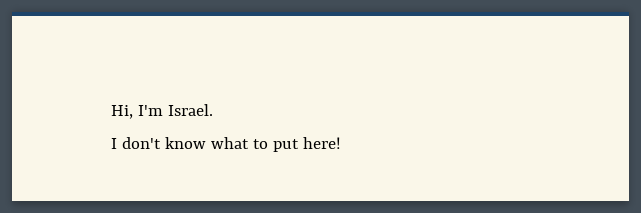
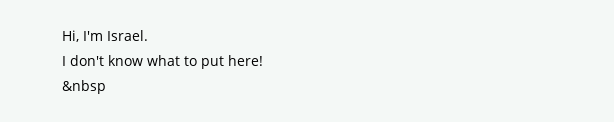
(341, 143) none -> [62,80,106,94] // &nbsp

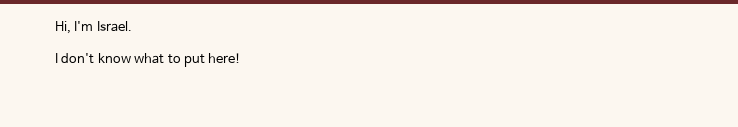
[62,80,106,94] // &nbsp -> (242, 58) none

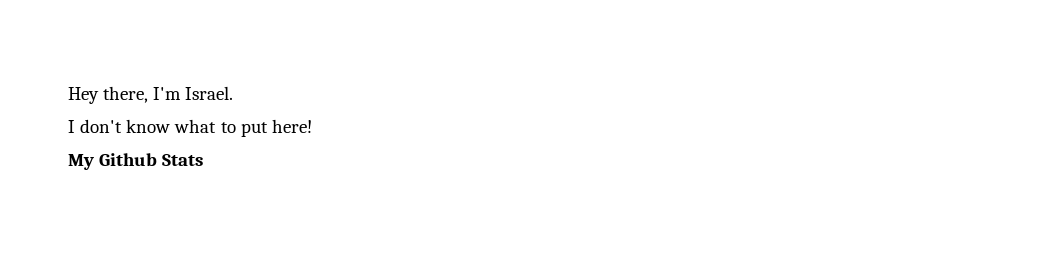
[55,21,71,34] Hi, -> [68,86,149,104] Hey there,
(242, 58) none -> [68,153,204,170] // My Github Stats

